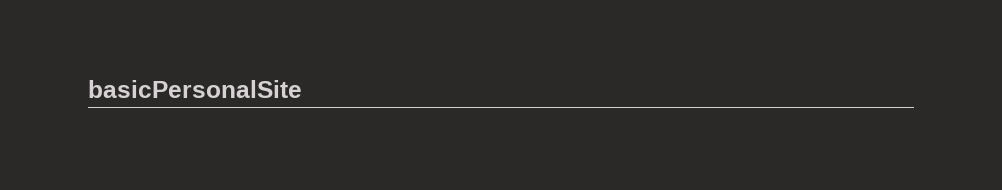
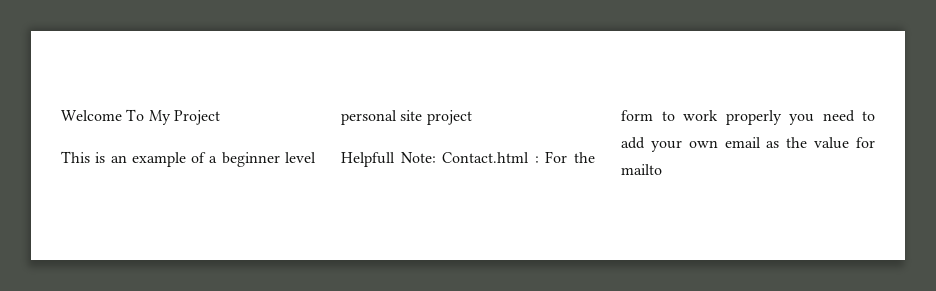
[88,80,302,98] basicPersonalSite -> [61,109,220,125] [61,151,316,167] [341,110,472,125] [341,151,595,167] [621,110,875,125] [621,137,875,152] [621,164,662,175] Welcome To My Project // This is an example of a beginner level personal site project // Helpfull Note: Contact.html : For the form to work properly you need to add your own email as the value for mailto

